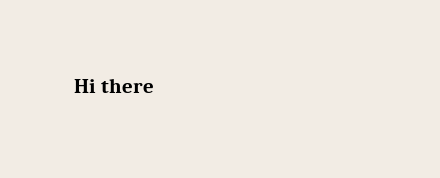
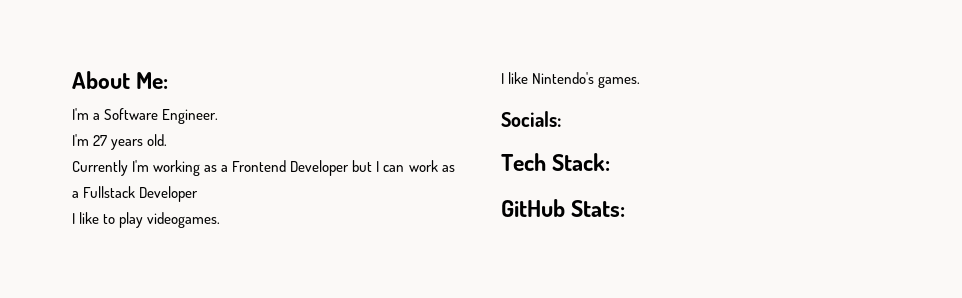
[74,78,154,93] Hi there -> [72,71,169,89] [72,108,219,124] [72,134,168,150] [72,160,455,176] [72,186,199,202] [72,212,221,228] [501,72,641,88] [501,111,561,127] [501,153,611,171] [501,199,626,217] About Me: // I'm a Software Engineer. // I'm 27 years old. // Currently I'm working as a Frontend Developer but I can work as a Fullstack Developer // I like to play videogames. // I like Nintendo's games. // Socials: // Tech Stack: // GitHub Stats:

